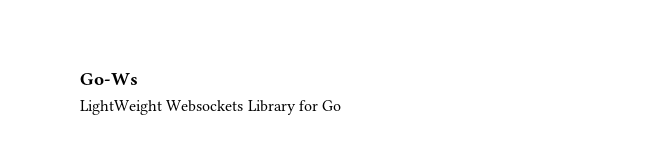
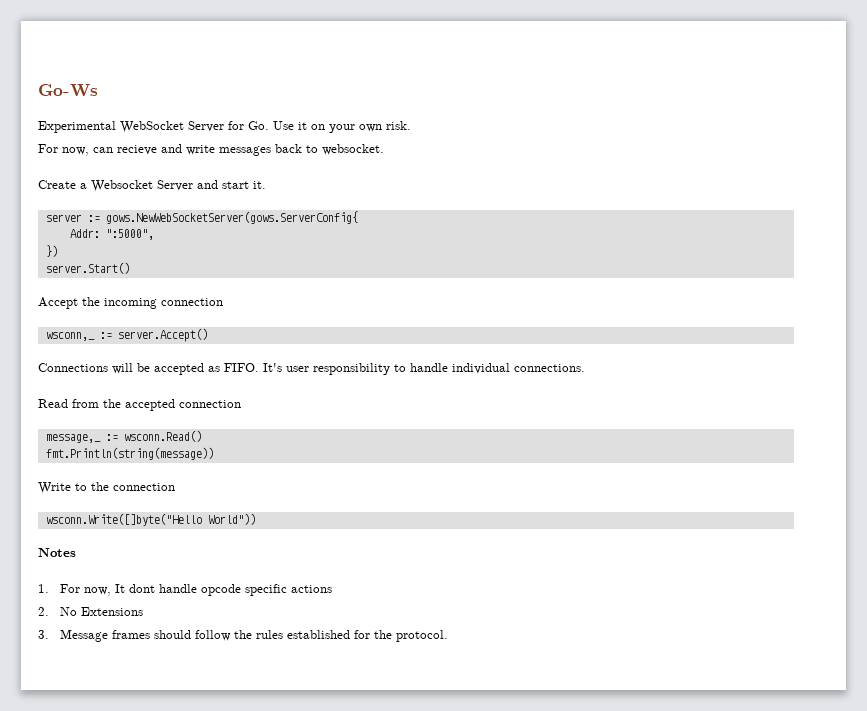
[80,100,342,115] LightWeight Websockets Library for Go -> [38,121,411,133] [38,144,384,156] [38,180,266,192] [45,211,358,224] [69,229,154,240] [45,245,58,257] [45,262,130,274] [38,297,223,309] [45,328,208,342] [38,363,585,375] [38,399,241,411] [45,430,202,443] [45,447,214,460] [38,482,175,494] [45,513,256,526] [38,548,76,557] [38,584,332,596] [38,607,143,616] [38,629,448,642] Experimental WebSocket Server for Go. Use it on your own risk. // For now, can recieve and write messages back to websocket. // Create a Websocket Server and start it. // server := gows.NewWebSocketServer(gows.ServerConfig{ // Addr: ":5000", // }) // server.Start() // Accept the incoming connection // wsconn,_ := server.Accept() // Connections will be accepted as FIFO. It's user responsibility to handle individual connections. // Read from the accepted connection // message,_ := wsconn.Read() // fmt.Println(string(message)) // Write to the connection // wsconn.Write([]byte("Hello World")) // Notes // 1. For now, It dont handle opcode specific actions // 2. No Extensions // 3. Message frames should follow the rules established for the protocol.

